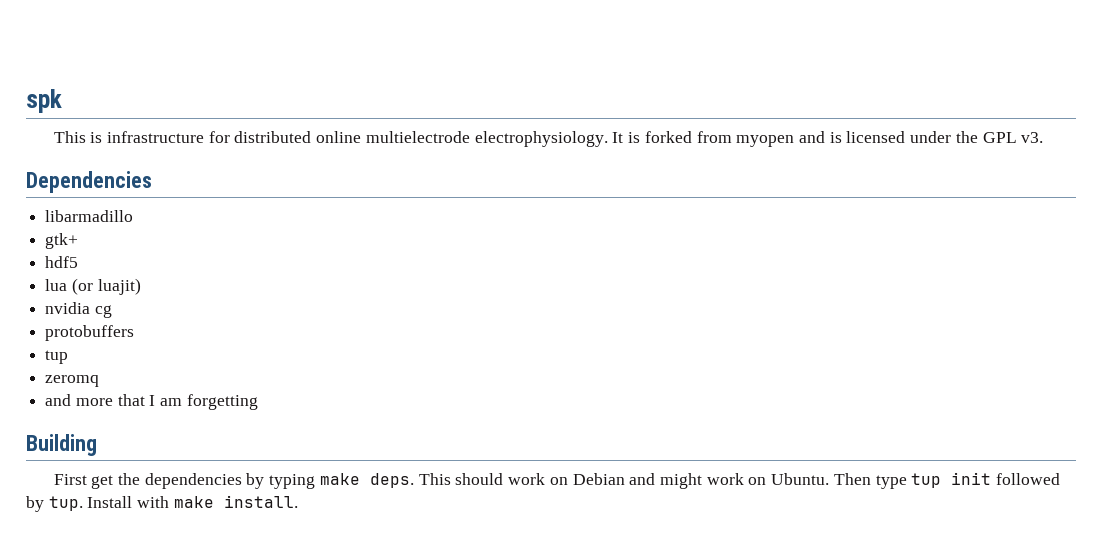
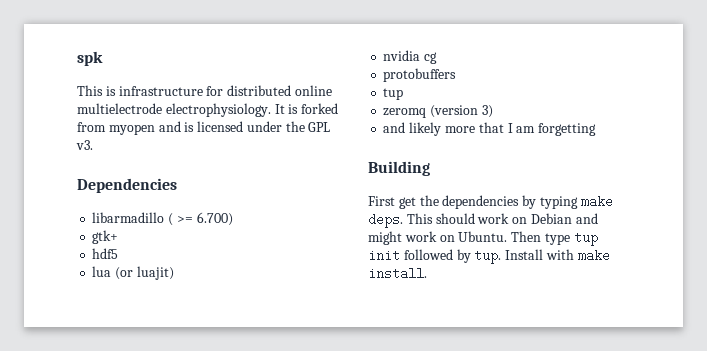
(134, 216) none -> [168,212,233,226] ( >= 6.700)
[45,394,72,406] // and -> [430,105,493,118] [383,122,442,136] (version 3) // and likely

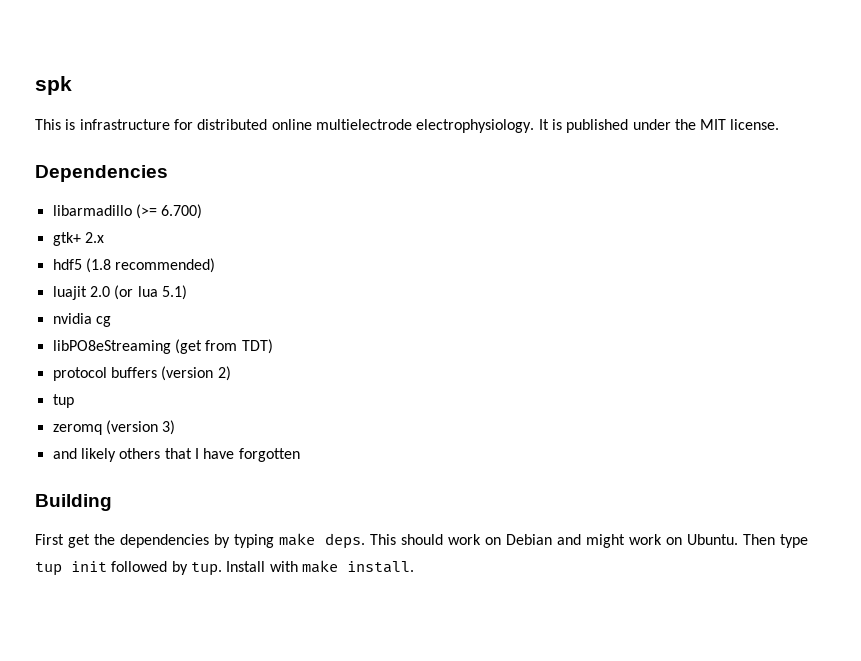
[301,103,339,114] [77,121,331,135] [76,140,93,150] forked from myopen and is licensed under the GPL v3. -> [566,119,780,133] published under the MIT license.
[168,213,193,226] ( >= -> [135,204,157,219] (>=
(119, 237) none -> [84,232,104,243] 2.x
[92,266,174,280] [383,50,438,64] [383,68,457,82] // lua (or luajit) // nvidia cg // protobuffers -> [85,258,216,273] [52,285,187,300] [52,313,111,327] [52,339,273,354] [52,366,231,381] (1.8 recommended) // luajit 2.0 (or lua 5.1) // nvidia cg // libPO8eStreaming (get from TDT) // protocol buffers (version 2)
[444,126,475,133] more -> [119,448,161,459] others
[516,123,597,136] am forgetting -> [203,448,300,462] have forgotten

